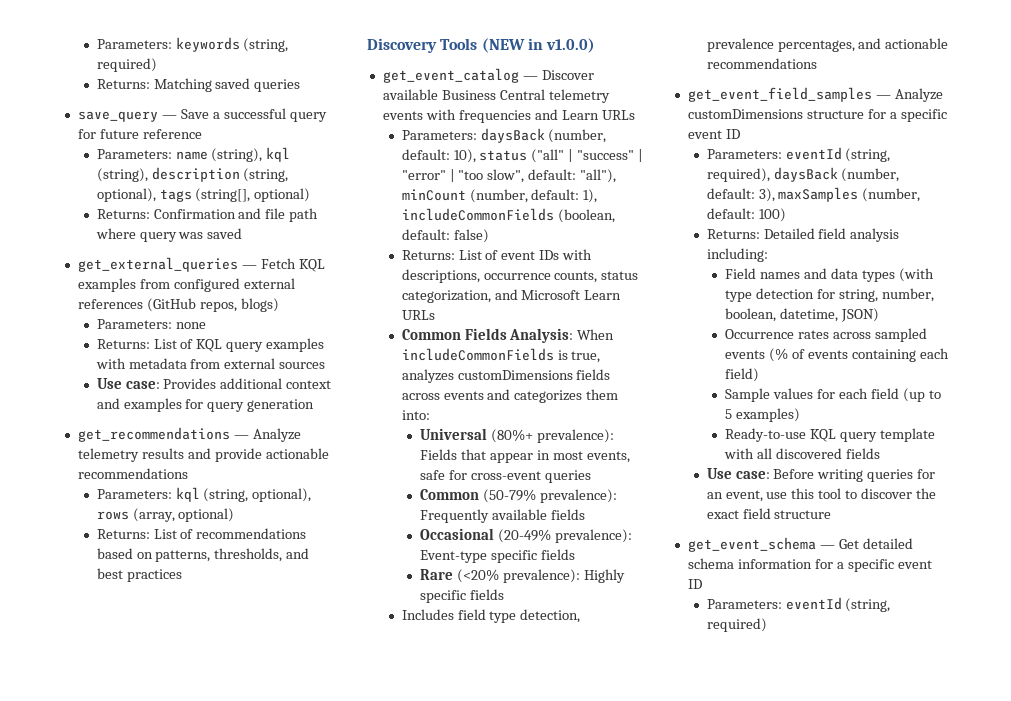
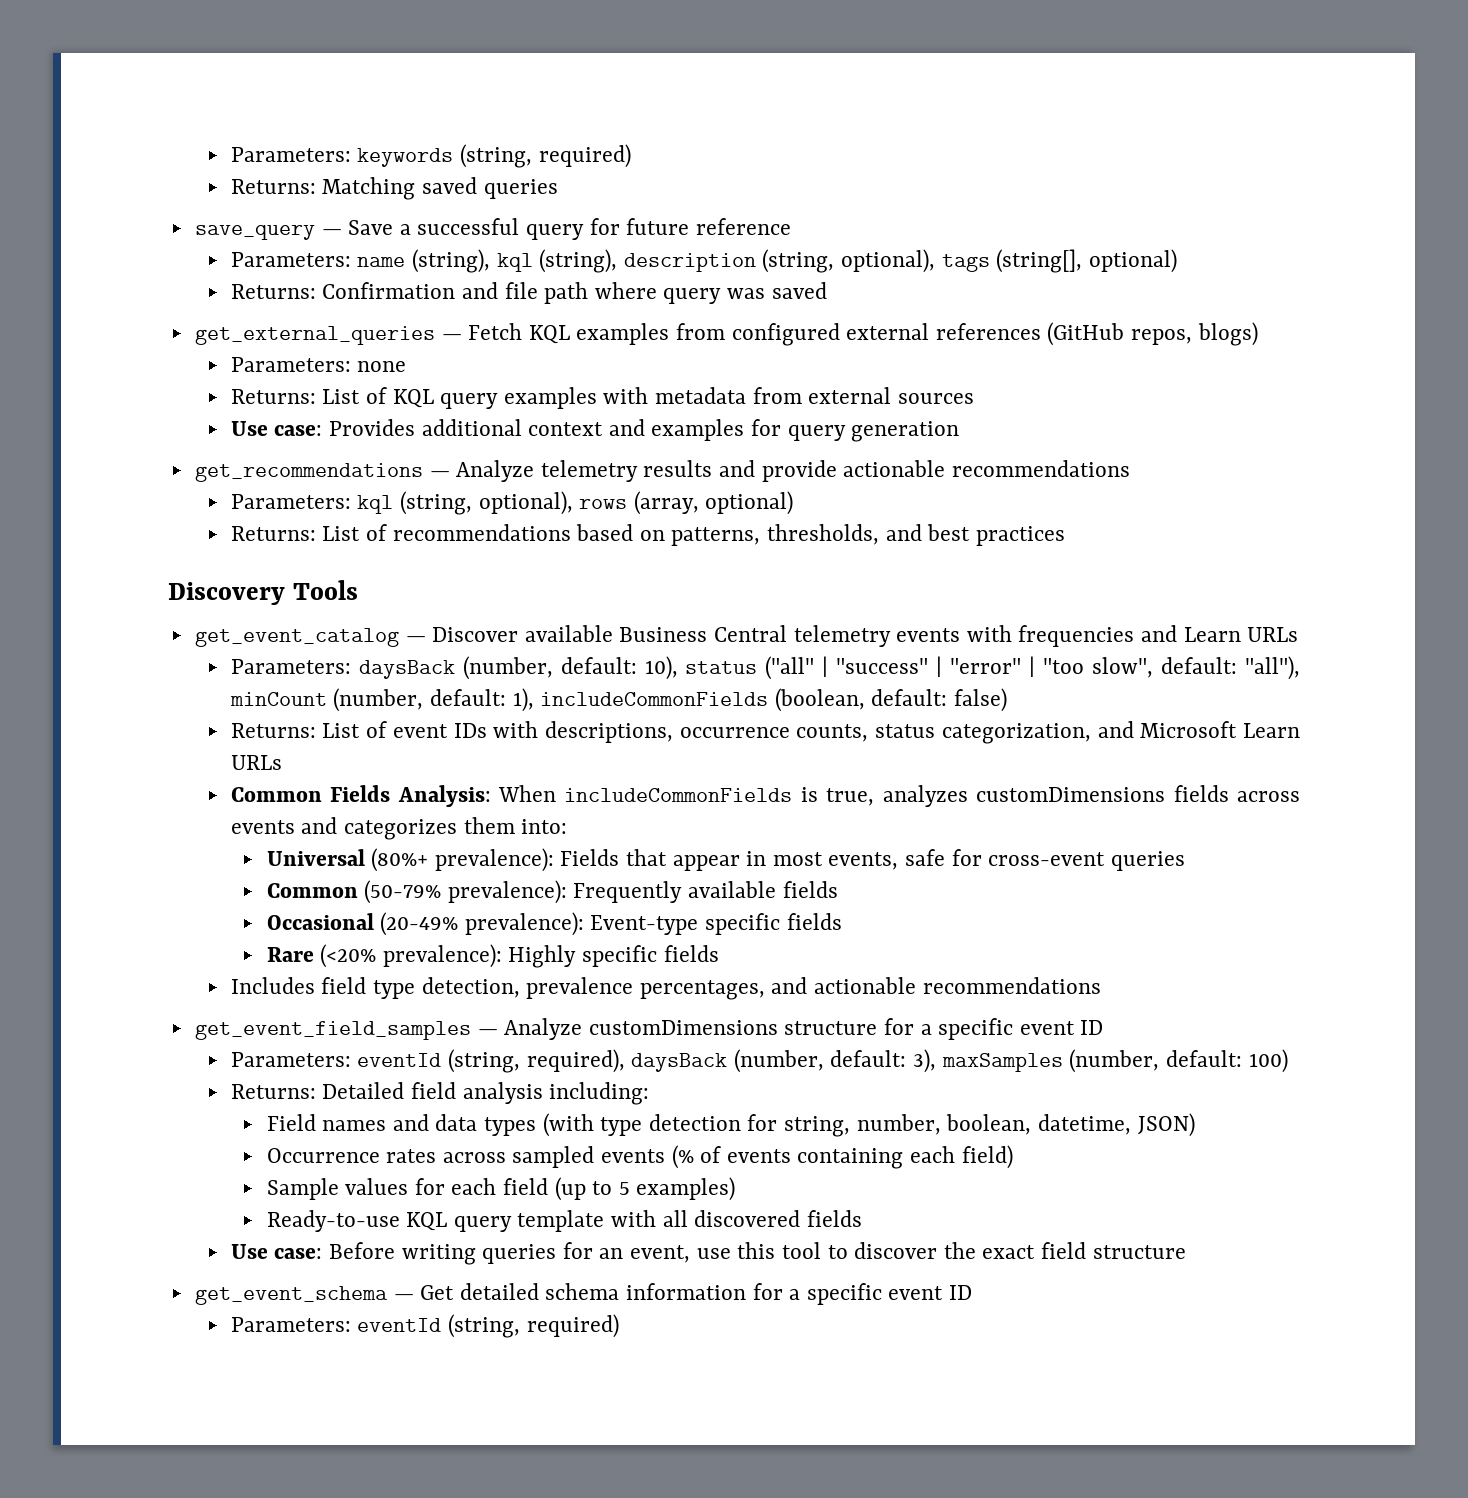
[481,38,596,53] (NEW in v1.0.0) -> (358, 590) none

